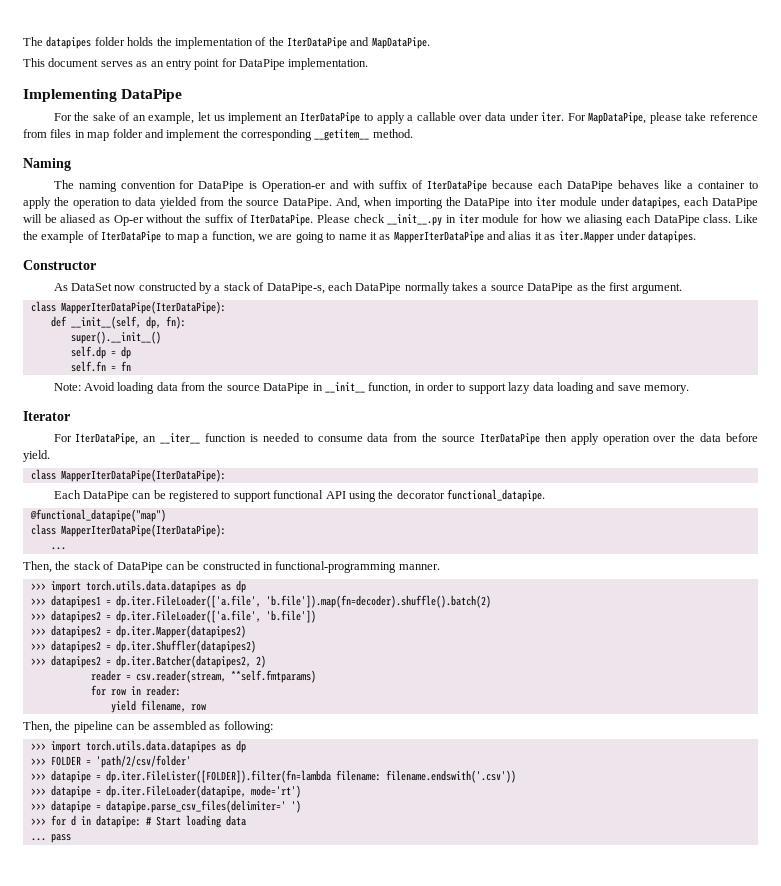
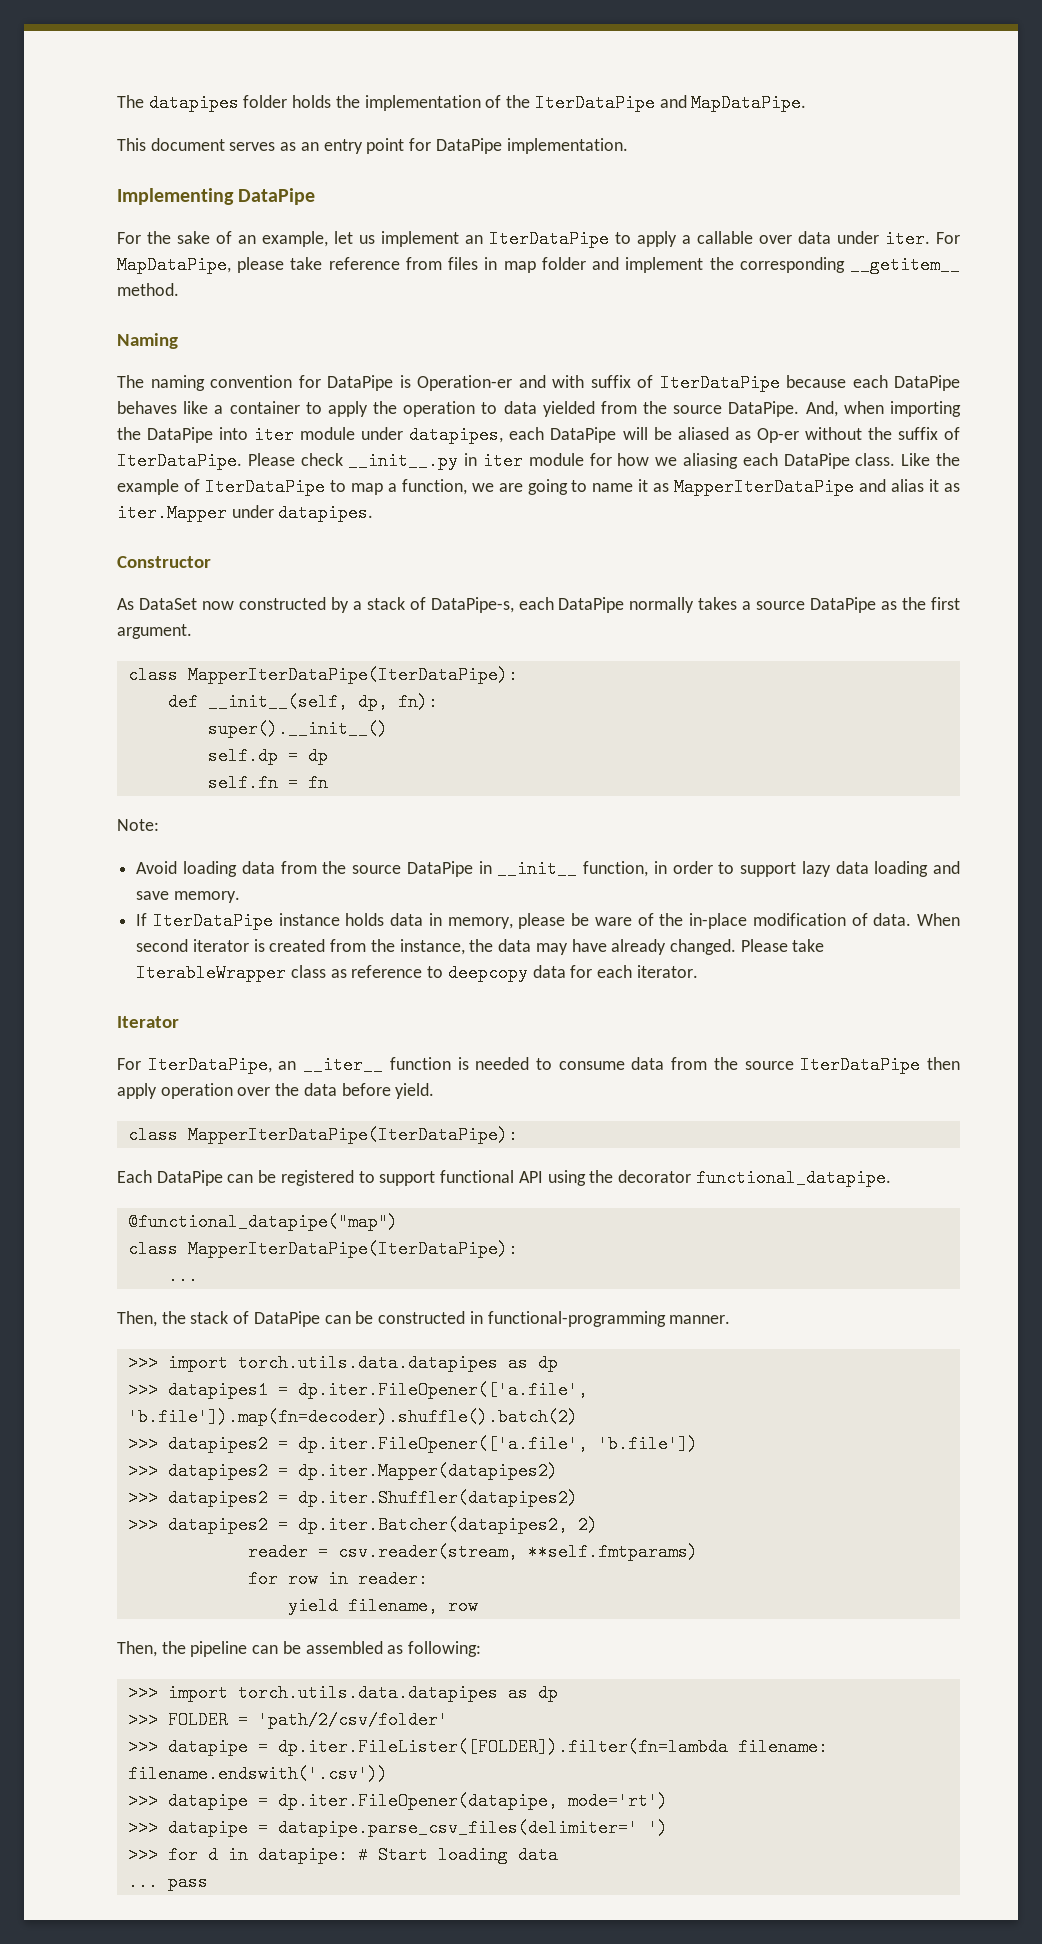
(81, 387) none -> (159, 825) //
(690, 389) none -> [136,912,960,930] [136,939,825,955] [136,964,698,982] // If IterDataPipe instance holds data in memory, please be ware of the in-place modification of data. When second iterator is created from the instance, the data may have already changed. Please take IterableWrapper class as reference to deepcopy data for each iterator.
[115,595,261,608] dp.iter.FileLoader(['a.file', -> [297,1381,588,1399] dp.iter.FileOpener(['a.file',
[115,610,261,623] dp.iter.FileLoader(['a.file', -> [297,1435,588,1453] dp.iter.FileOpener(['a.file',
[105,785,246,798] dp.iter.FileLoader(datapipe, -> [277,1792,558,1810] dp.iter.FileOpener(datapipe,

